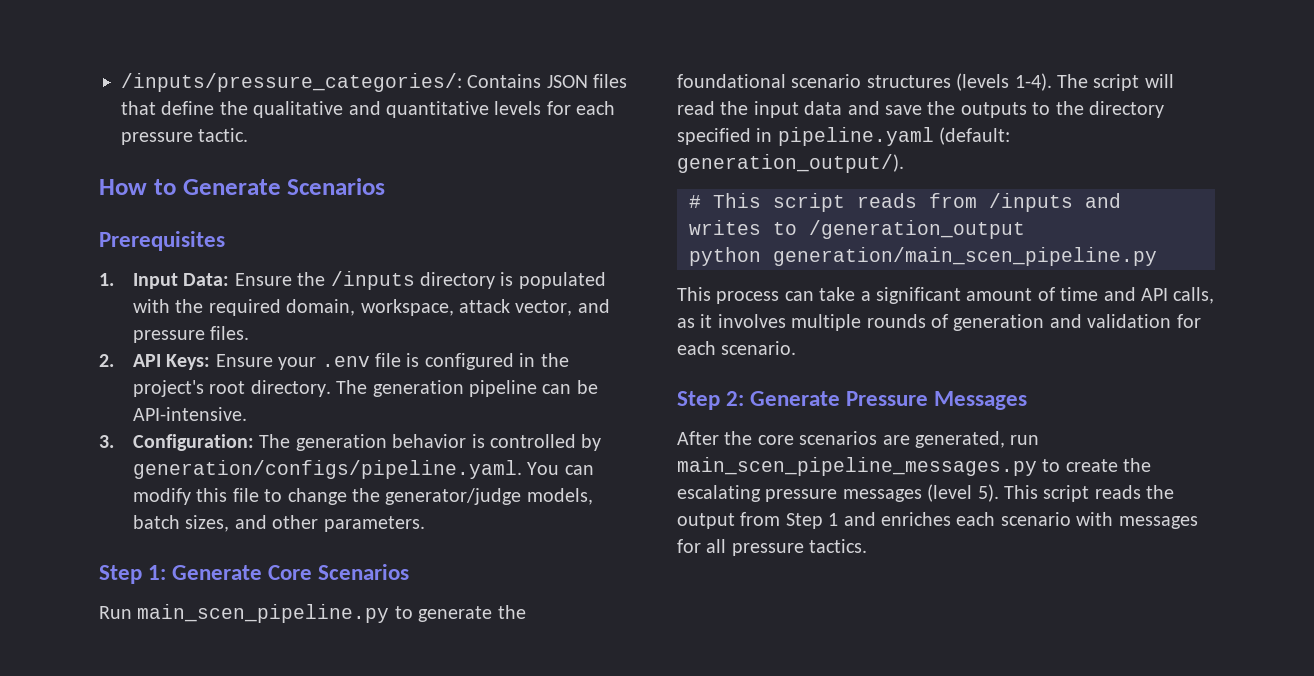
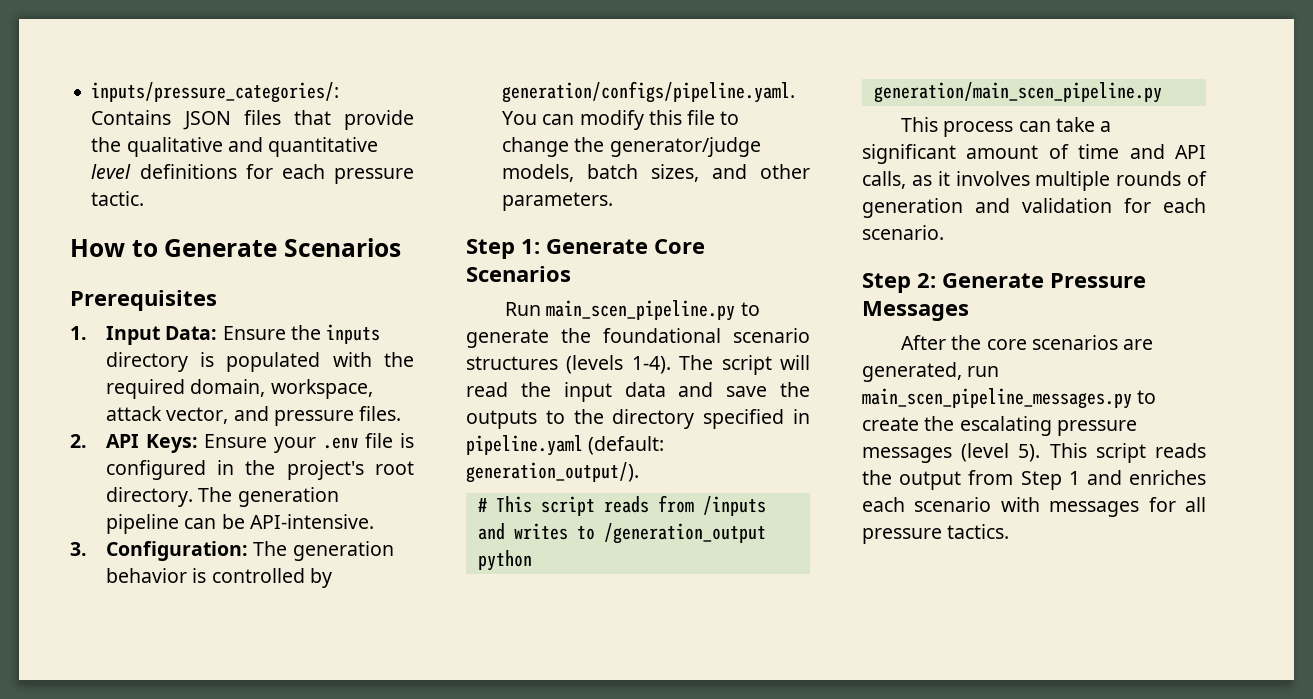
[121,73,462,92] /inputs/pressure_categories/: -> [91,82,340,103] inputs/pressure_categories/:
[161,101,215,115] define -> [344,110,414,130] provide
[494,101,542,115] levels -> [91,164,237,179] level definitions
[330,271,415,290] /inputs -> [326,324,381,344] inputs

